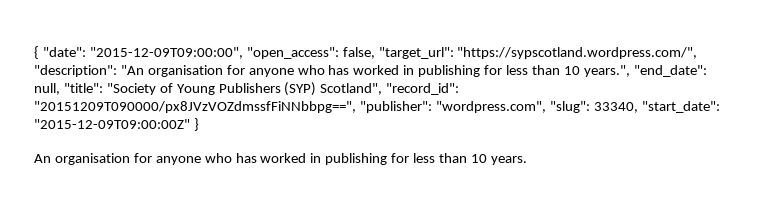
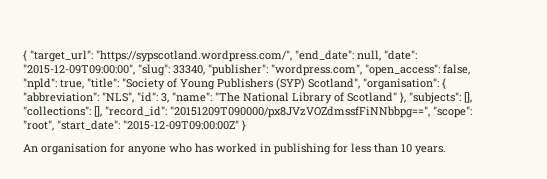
[34,46,698,59] [34,65,707,77] [34,83,60,95] { "date": "2015-12-09T09:00:00", "open_access": false, "target_url": "https://sypscotland.wordpress.com/", "description": "An organisation for anyone who has worked in publishing for less than 10 years.", "end_date": null, -> [23,50,417,62] [23,64,470,76] [23,78,84,90] { "target_url": "https://sypscotland.wordpress.com/", "end_date": null, "date": "2015-12-09T09:00:00", "slug": 33340, "publisher": "wordpress.com", "open_access": false, "npld": true,
[386,83,460,95] [34,101,638,113] "record_id": "20151209T090000/px8JVzVOZdmssfFiNNbbpg==", "publisher": "wordpress.com", "slug": 33340, -> [363,78,446,90] [23,92,472,104] [23,106,472,118] [23,120,54,131] "organisation": { "abbreviation": "NLS", "id": 3, "name": "The National Library of Scotland" }, "subjects": [], "collections": [], "record_id": "20151209T090000/px8JVzVOZdmssfFiNNbbpg==", "scope": "root",

